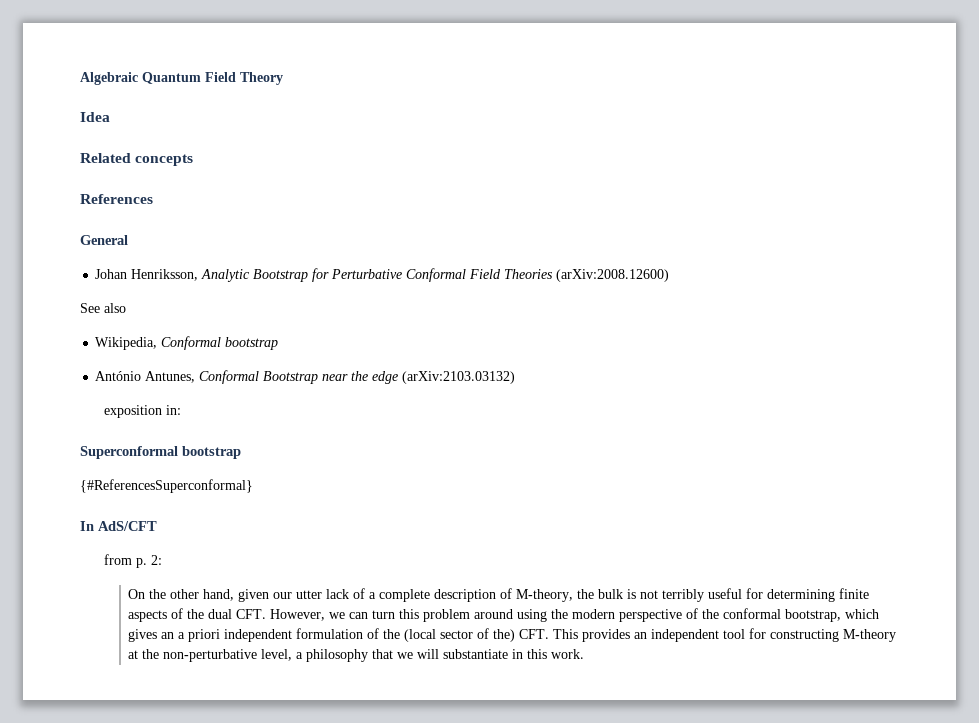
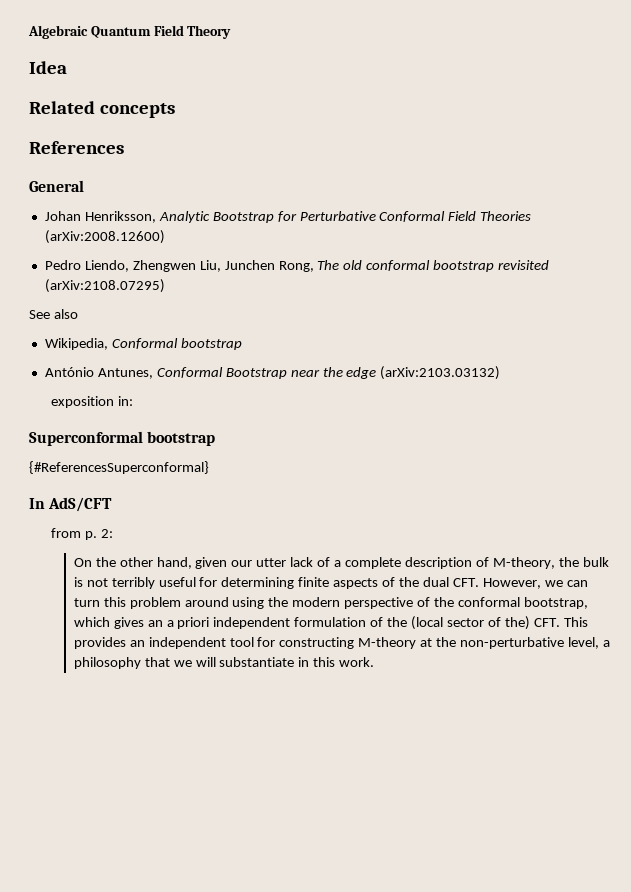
(670, 275) none -> [44,260,550,272] [44,279,165,293] // Pedro Liendo, Zhengwen Liu, Junchen Rong, The old conformal bootstrap revisited (arXiv:2108.07295)

